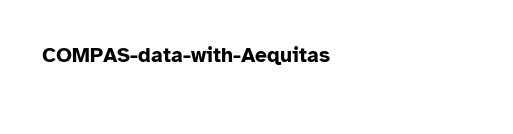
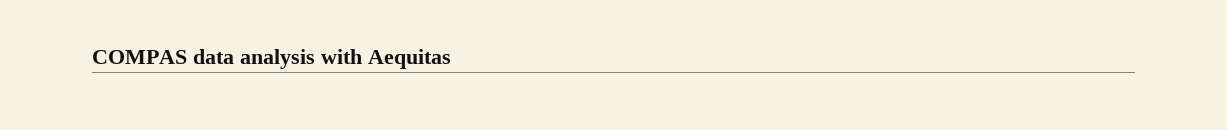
[42,46,330,65] COMPAS-data-with-Aequitas -> [92,49,451,69] COMPAS data analysis with Aequitas

